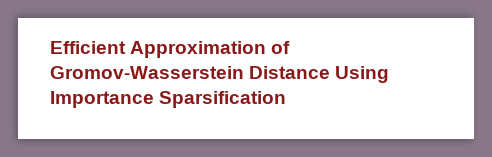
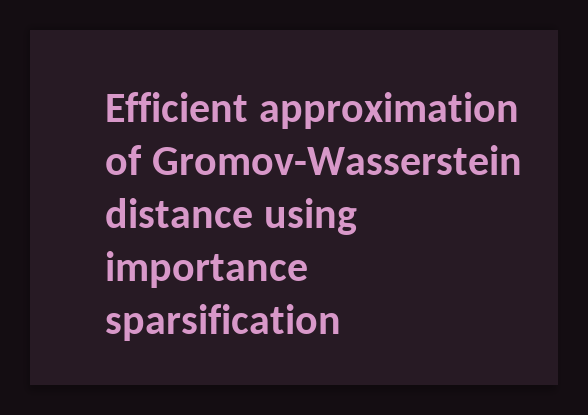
[130,41,267,58] Approximation -> [259,92,520,129] approximation
[249,66,390,83] [50,91,287,108] Distance Using Importance Sparsification -> [105,198,358,235] [105,251,308,288] [105,304,341,341] distance using importance sparsification

